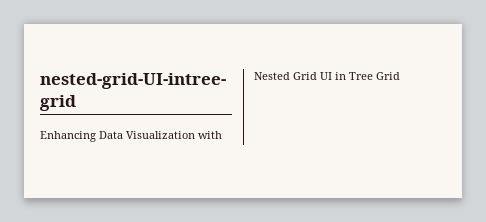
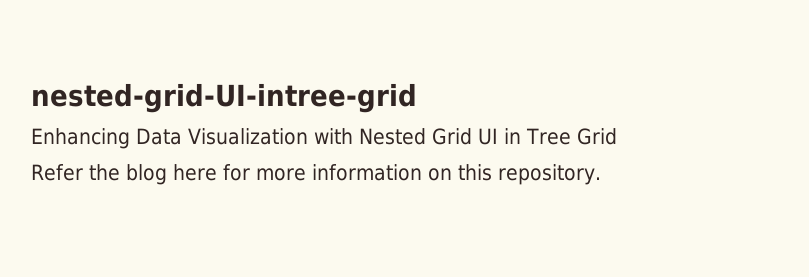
(400, 76) none -> [31,164,601,185] // Refer the blog here for more information on this repository.

